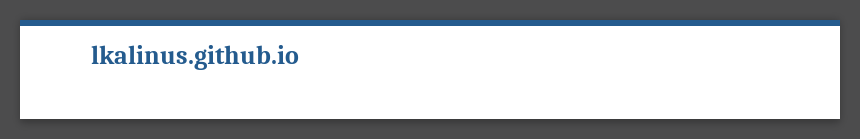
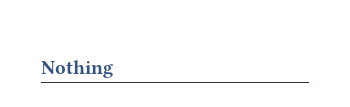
[91,45,299,70] lkalinus.github.io -> [41,60,113,78] Nothing

